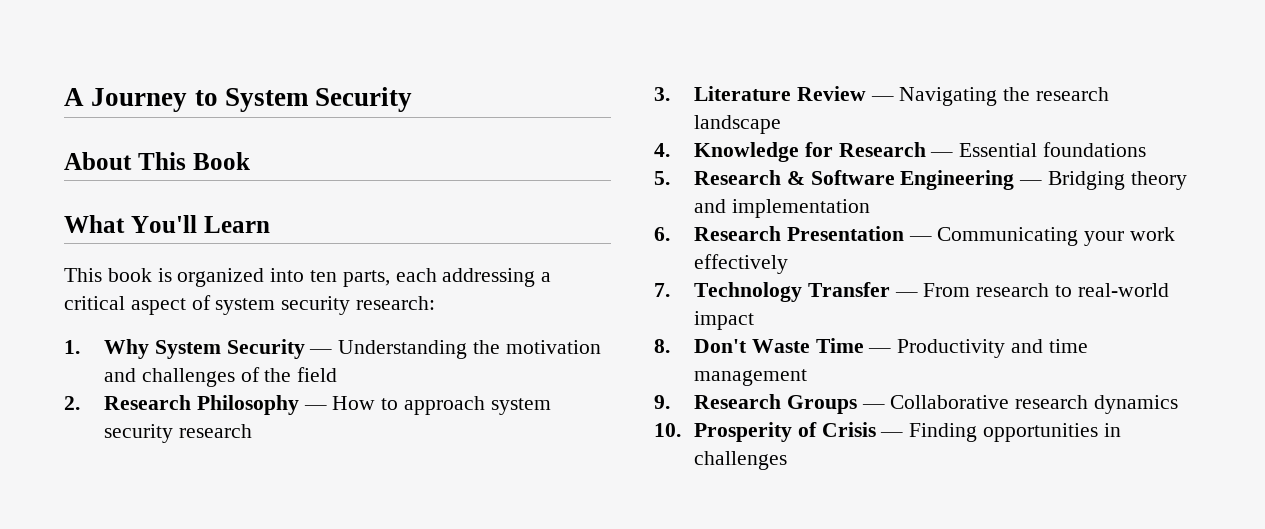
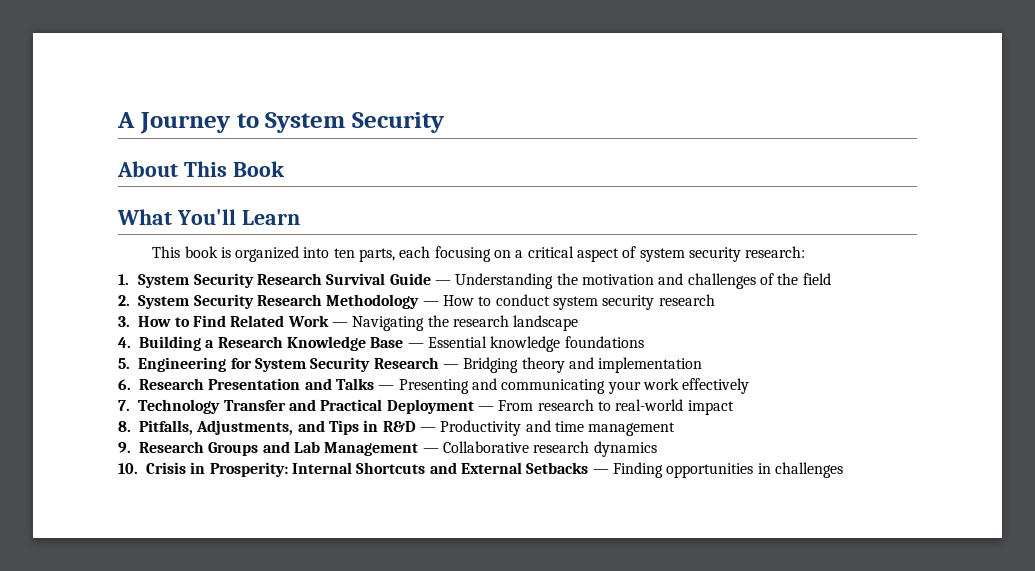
[442,268,536,287] addressing -> [434,246,512,262] focusing on
[103,339,305,359] Why System Security -> [138,273,431,288] System Security Research Survival Guide
[103,395,299,415] Research Philosophy -> [138,294,420,309] System Security Research Methodology
[403,396,485,415] approach -> [495,294,550,306] conduct
[693,86,866,101] Literature Review -> [138,315,329,327] How to Find Related Work
[693,142,926,162] Knowledge for Research -> [139,336,404,351] Building a Research Knowledge Base
(1038, 150) none -> [490,336,561,352] knowledge
[693,170,1015,190] Research & Software Engineering -> [138,357,439,372] Engineering for System Security Research
[908,227,1079,246] — Communicating -> [304,378,606,394] and Talks — Presenting and communicating
(890, 289) none -> [288,399,474,414] and Practical Deployment
[693,338,864,353] Don't Waste Time -> [139,420,416,435] Pitfalls, Adjustments, and Tips in R&D
(857, 404) none -> [262,441,419,456] and Lab Management
[693,422,876,442] Prosperity of Crisis -> [146,462,589,477] Crisis in Prosperity: Internal Shortcuts and External Setbacks

